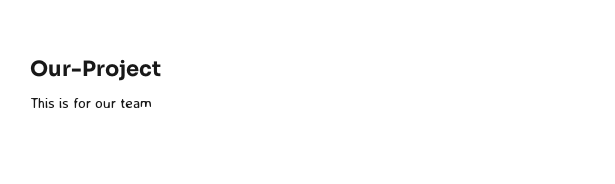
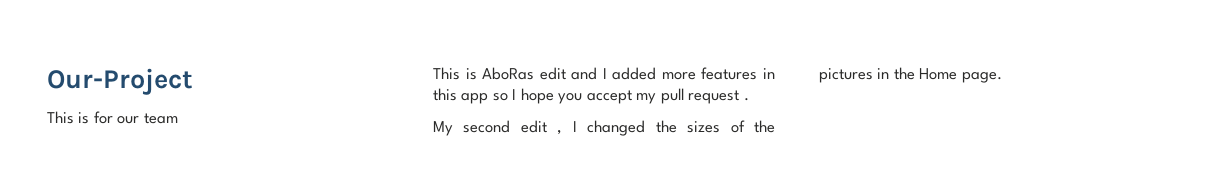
(152, 103) none -> [433,67,775,80] [433,88,749,104] [433,120,776,136] [819,67,1002,83] // This is AboRas edit and I added more features in this app so I hope you accept my pull request . // My second edit , I changed the sizes of the pictures in the Home page.

